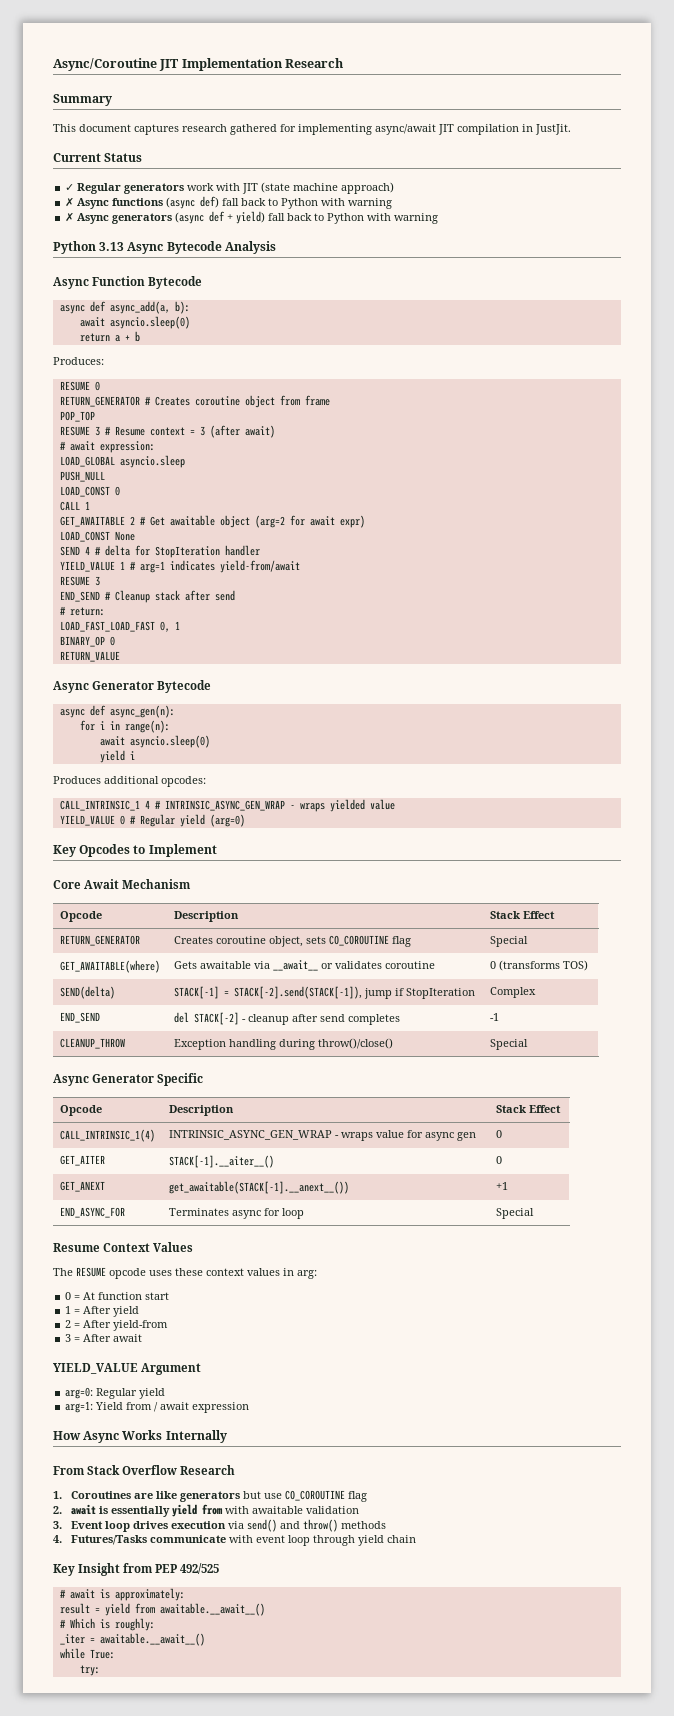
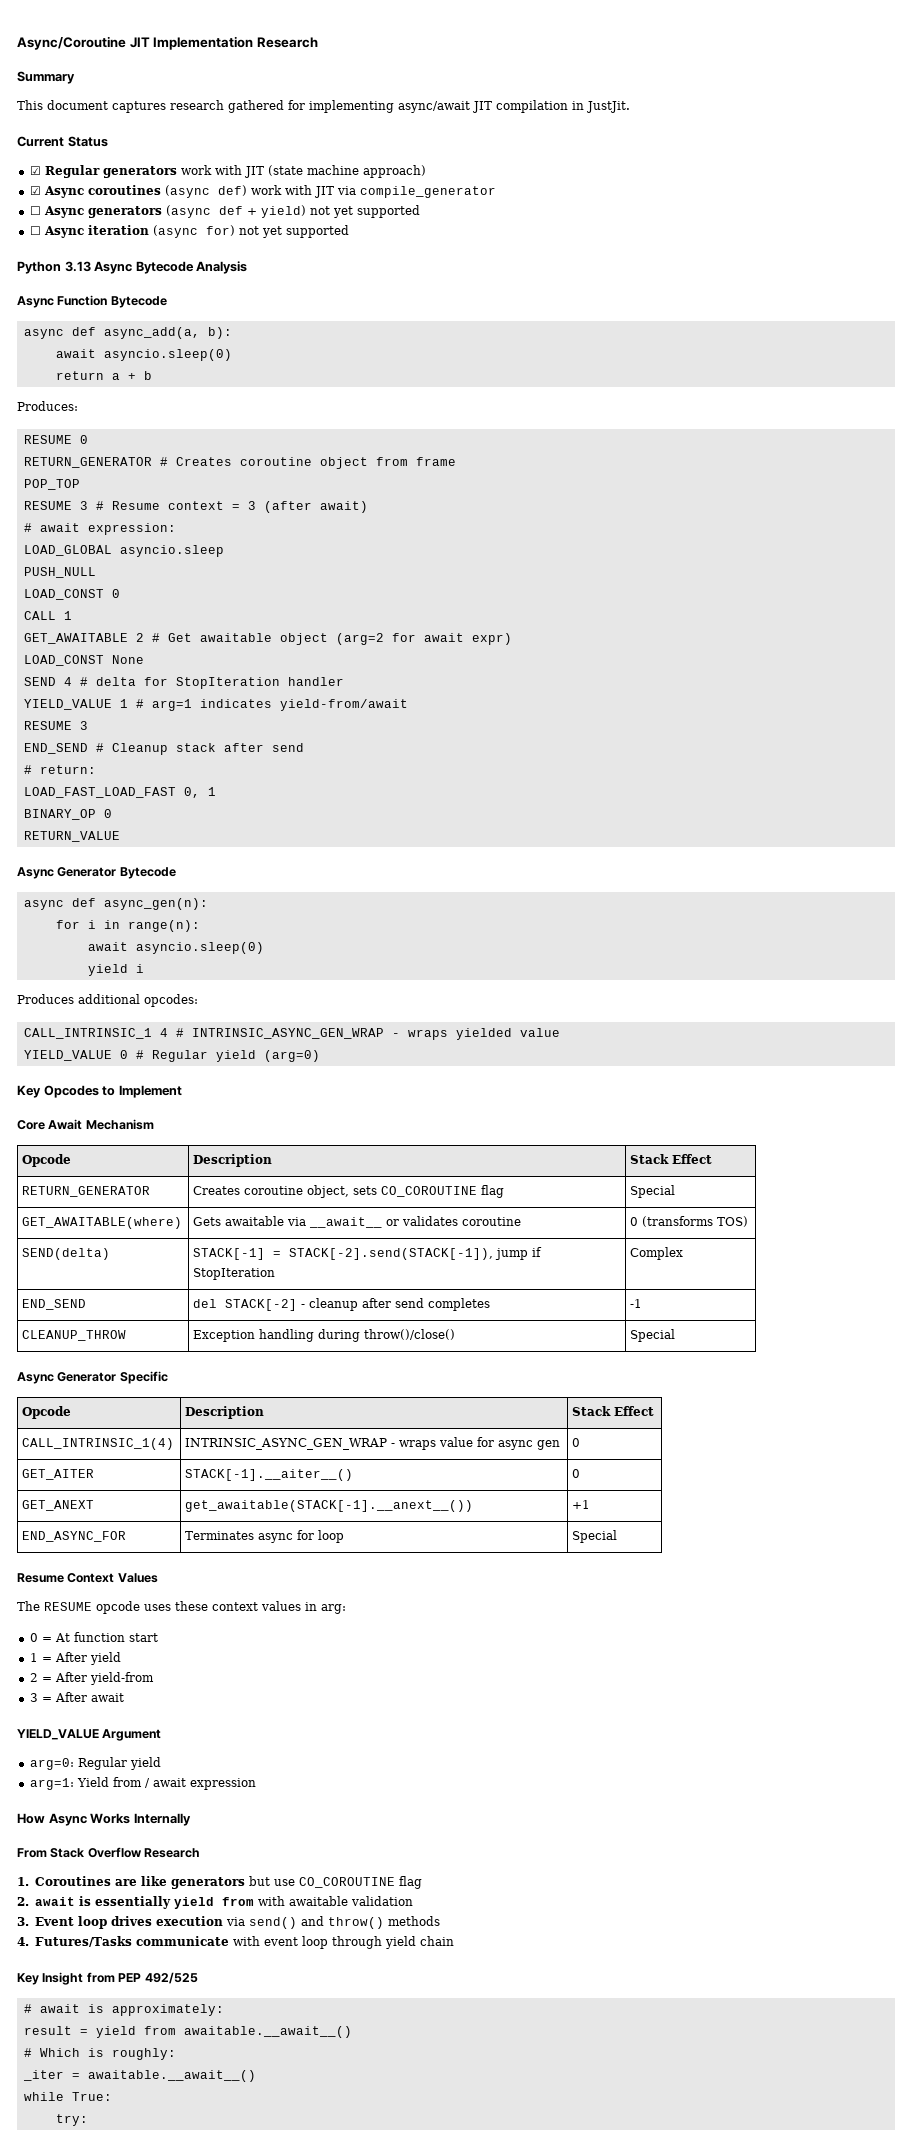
[65,184,75,191] ✓ -> [29,166,41,175] ☑
[65,196,393,209] [65,212,75,222] ✗ Async functions (async def) fall back to Python with warning // ✗ -> [29,185,496,198] [29,206,41,215] ☑ Async coroutines (async def) work with JIT via compile_generator // ☐
[268,213,439,224] fall back to Python with warning -> [309,205,420,218] [29,225,349,238] not yet supported // ☐ Async iteration (async for) not yet supported

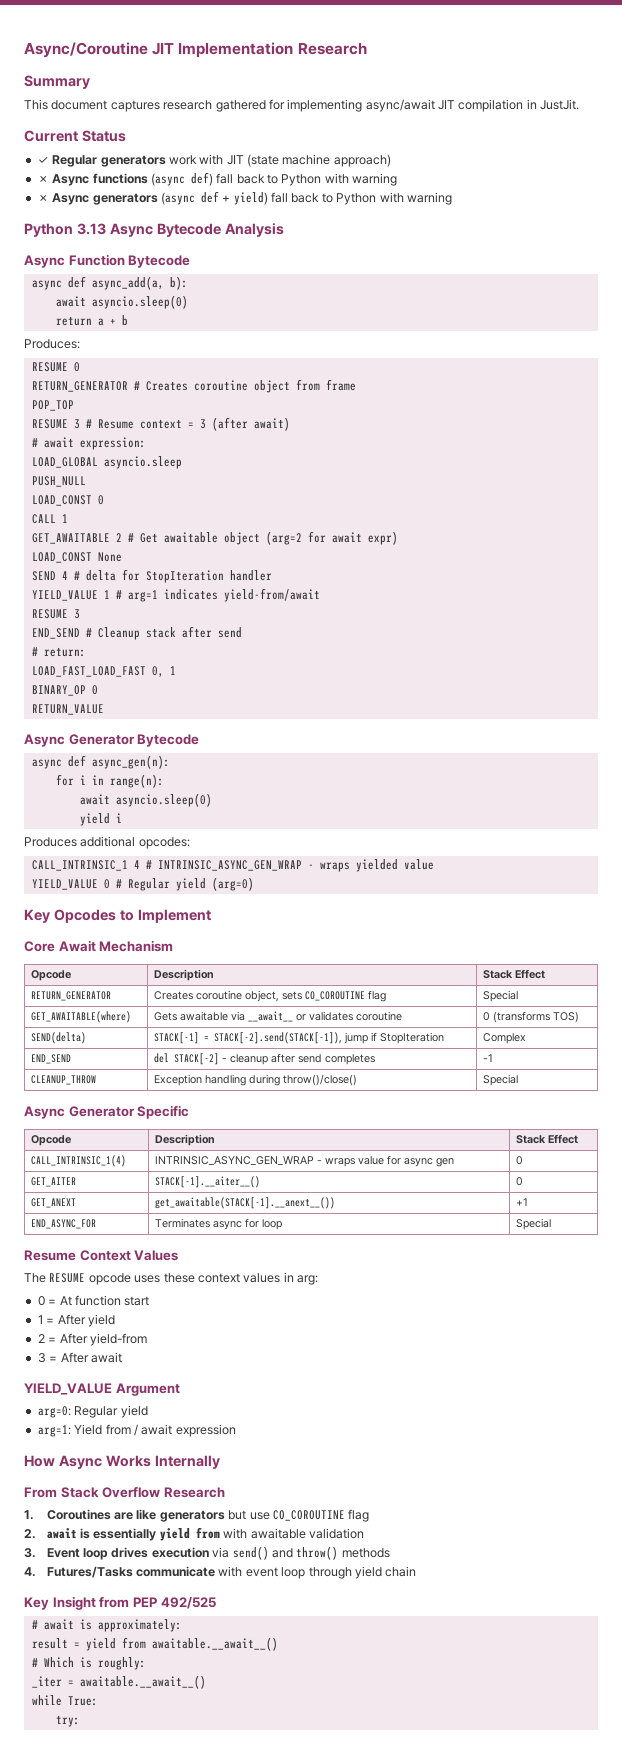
[29,166,41,175] ☑ -> [37,156,49,164] ✓
[29,185,496,198] [29,206,41,215] ☑ Async coroutines (async def) work with JIT via compile_generator // ☐ -> [37,172,398,186] [37,194,49,202] ✗ Async functions (async def) fall back to Python with warning // ✗
[309,205,420,218] [29,225,349,238] not yet supported // ☐ Async iteration (async for) not yet supported -> [271,192,452,205] fall back to Python with warning

